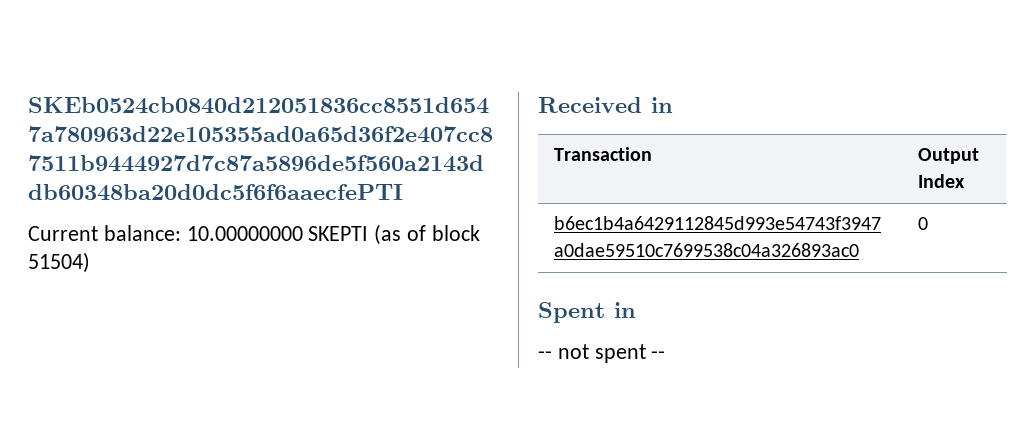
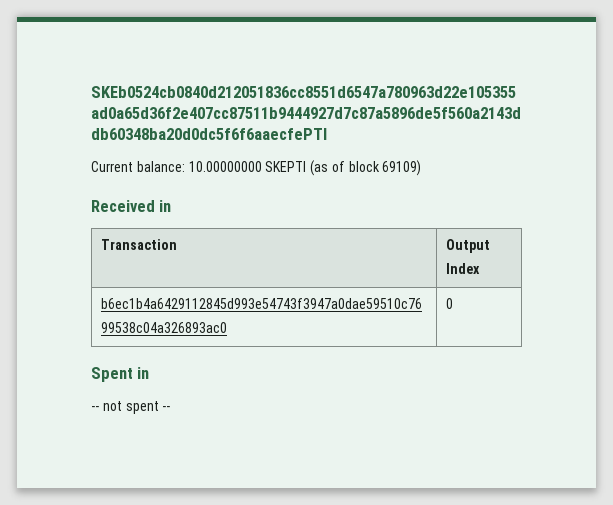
[28,252,90,273] 51504) -> [382,160,422,176] 69109)

